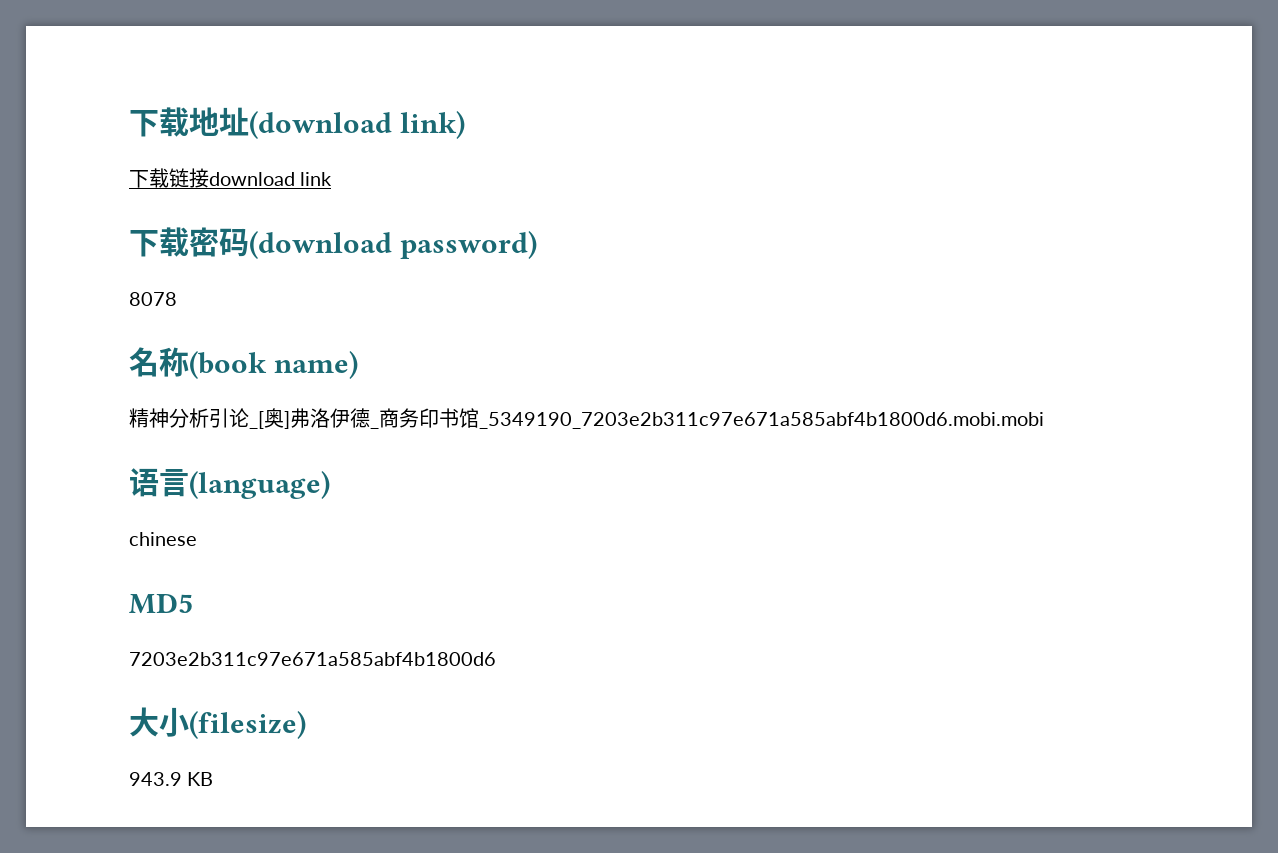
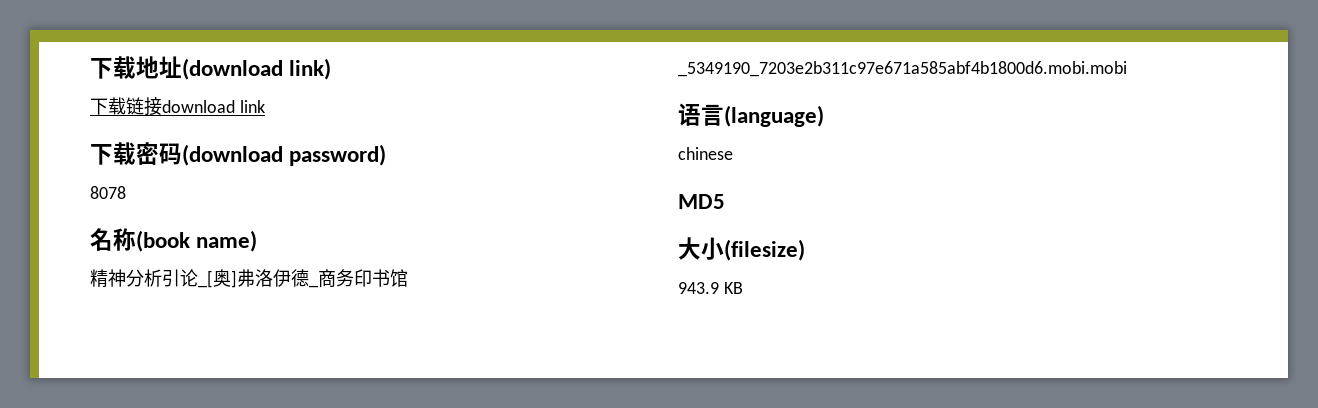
[129,652,496,666] // 7203e2b311c97e671a585abf4b1800d6 -> (725, 201) none

